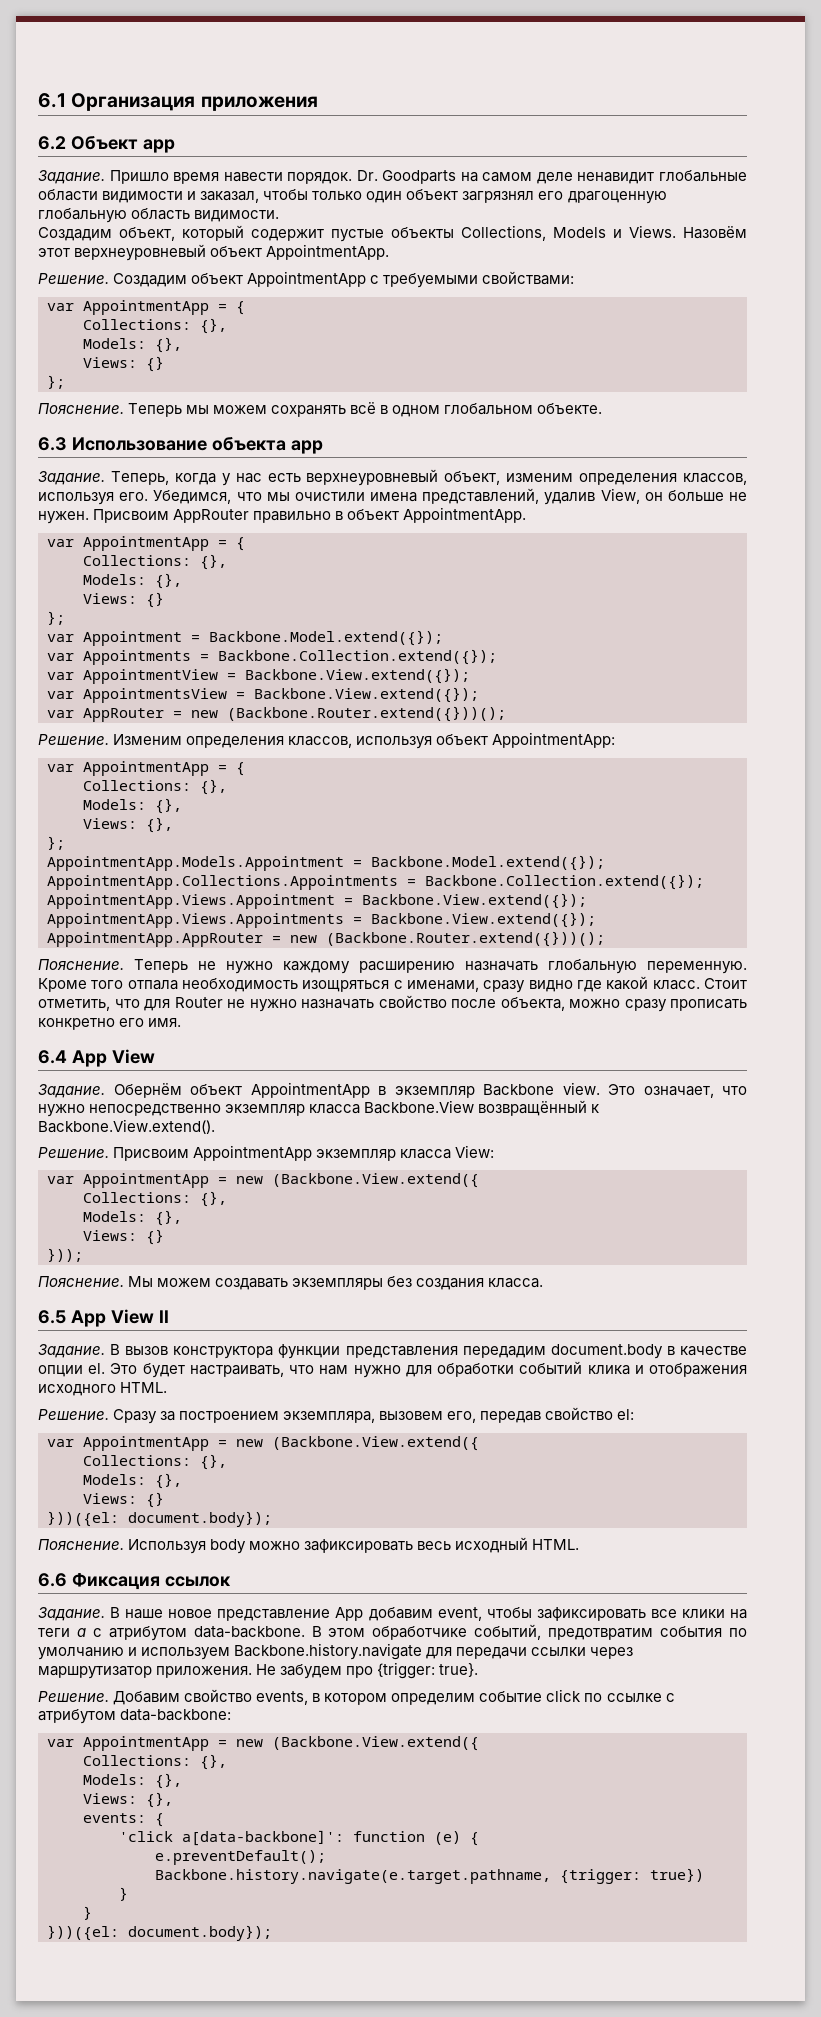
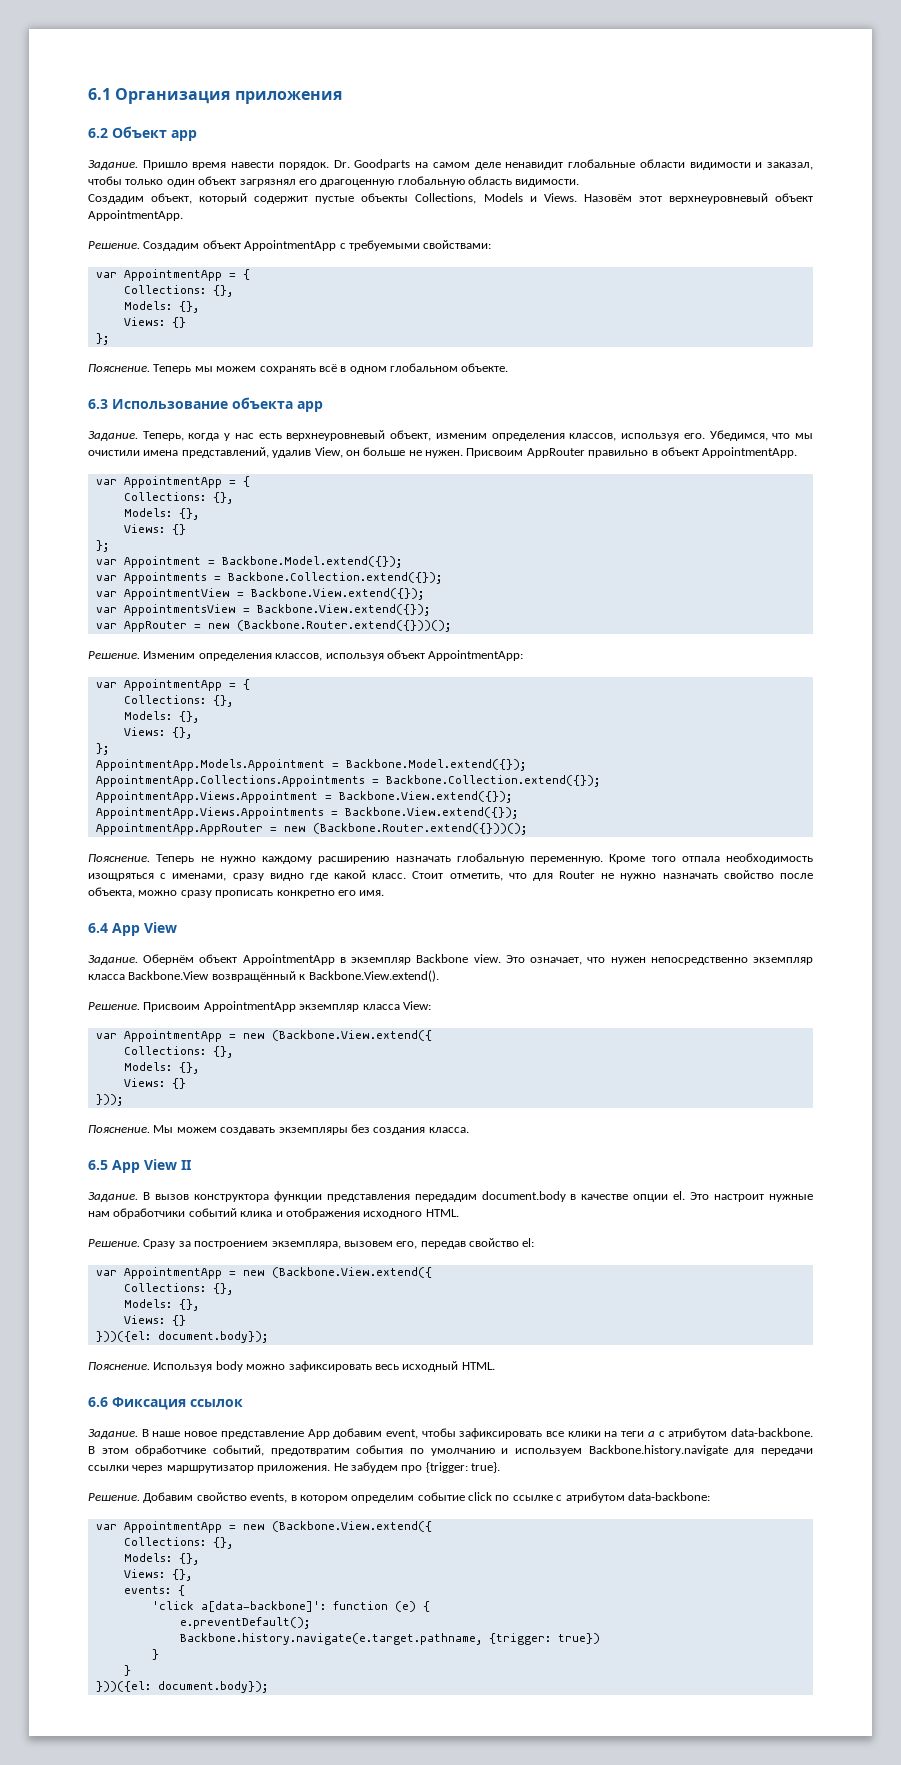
[38,1104,85,1117] нужно -> [610,957,646,965] нужен
[142,1363,515,1378] будет настраивать, что нам нужно для обработки -> [714,1194,814,1202] [88,1208,186,1219] настроит нужные нам обработчики

